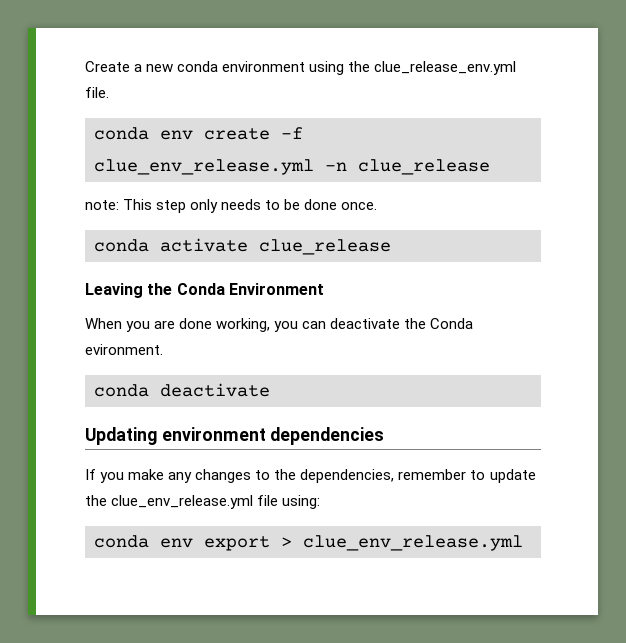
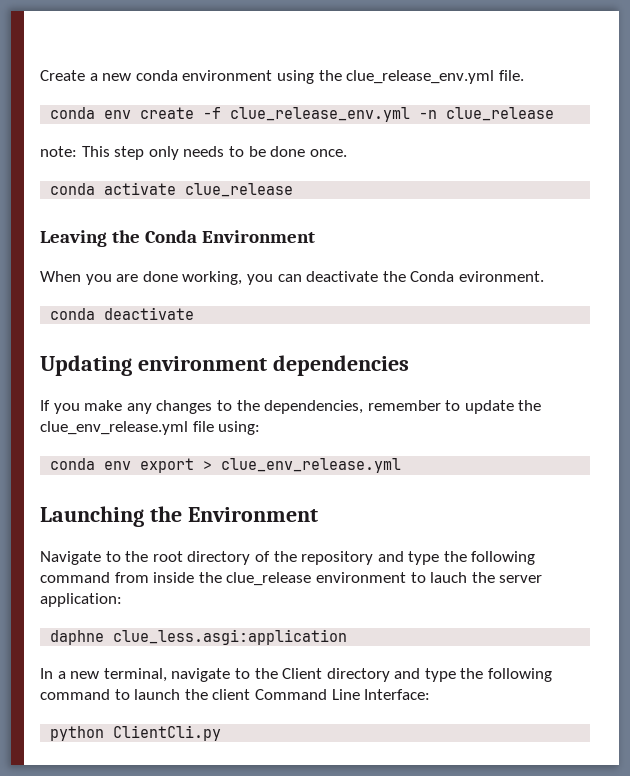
[94,159,314,175] clue_env_release.yml -> [230,107,411,122] clue_release_env.yml
(523, 543) none -> [40,506,318,527] [40,551,536,565] [40,572,543,586] [40,593,122,607] [50,629,348,645] [40,668,553,682] [40,689,431,700] [50,725,222,741] // Launching the Environment // Navigate to the root directory of the repository and type the following command from inside the clue_release environment to lauch the server application: // daphne clue_less.asgi:application // In a new terminal, navigate to the Client directory and type the following command to launch the client Command Line Interface: // python ClientCli.py

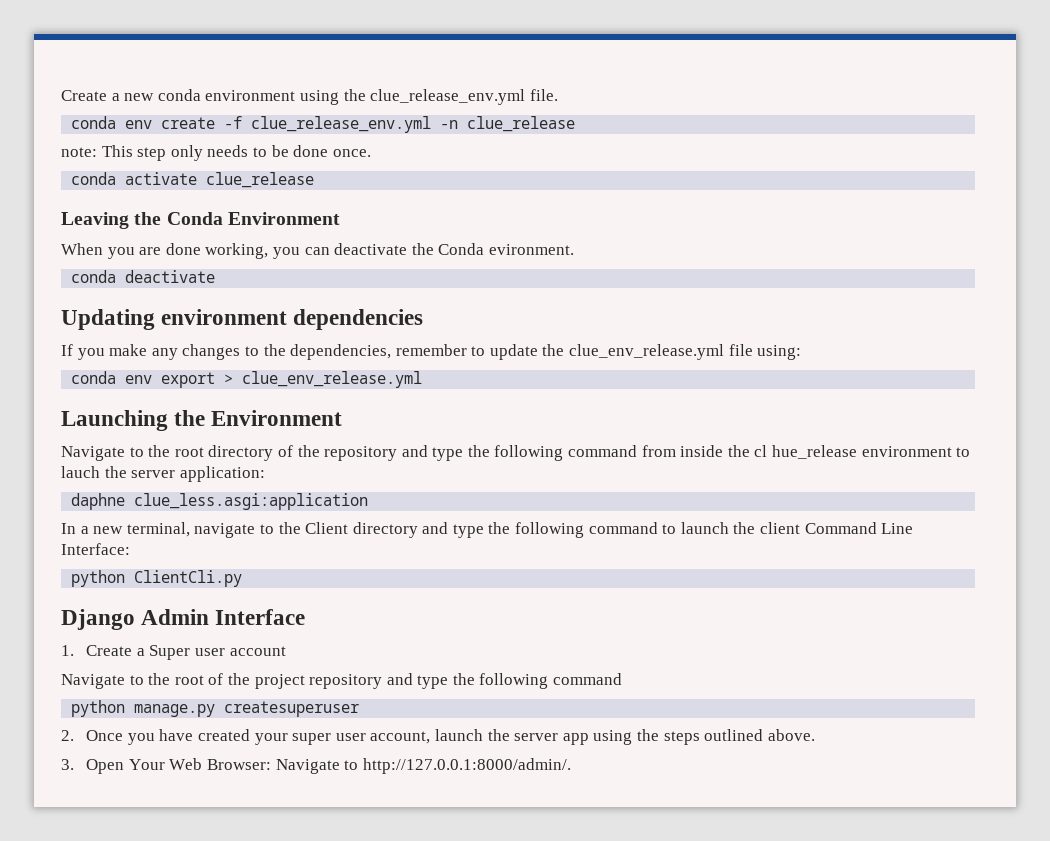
[226,572,312,586] clue_release -> [754,445,858,459] cl hue_release
(222, 733) none -> [61,609,306,630] [61,645,286,660] [61,673,623,689] [71,700,360,717] [61,729,815,745] [61,758,571,774] // Django Admin Interface // 1. Create a Super user account // Navigate to the root of the project repository and type the following command // python manage.py createsuperuser // 2. Once you have created your super user account, launch the server app using the steps outlined above. // 3. Open Your Web Browser: Navigate to http://127.0.0.1:8000/admin/.

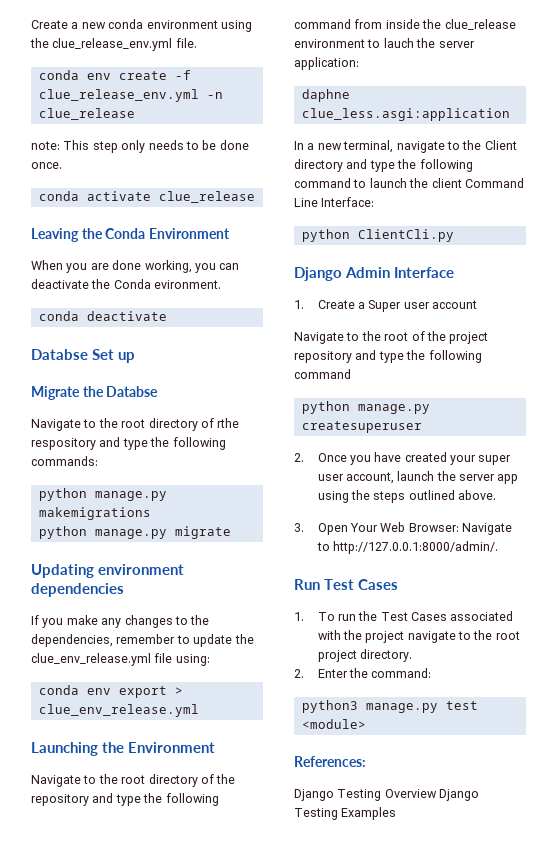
(216, 276) none -> [31,349,135,363] [31,386,159,400] [31,418,240,431] [31,437,226,450] [31,456,98,466] [38,488,167,501] [38,507,151,520] [38,526,231,539] // Databse Set up // Migrate the Databse // Navigate to the root directory of rthe respository and type the following commands: // python manage.py makemigrations // python manage.py migrate
[754,445,858,459] cl hue_release -> [444,19,516,30] clue_release
(571, 766) none -> [294,579,398,590] [294,611,514,621] [317,630,520,643] [317,649,412,662] [294,668,432,678] [301,700,478,713] [301,719,366,729] [294,756,366,767] [294,789,480,801] [294,807,397,820] // Run Test Cases // 1. To run the Test Cases associated with the project navigate to the root project directory. // 2. Enter the command: // python3 manage.py test <module> // References: // Django Testing Overview Django Testing Examples

